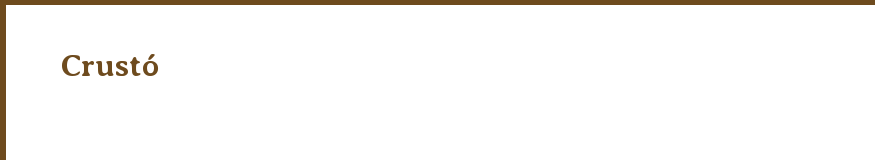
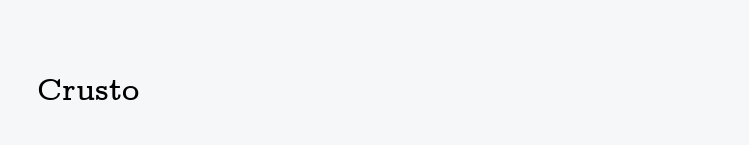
[61,54,159,76] Crustó -> [37,79,139,100] Crusto

